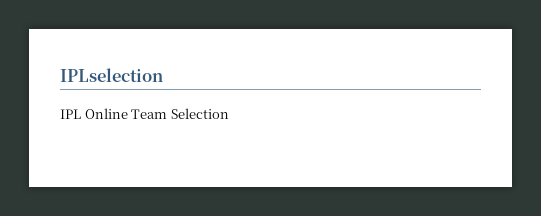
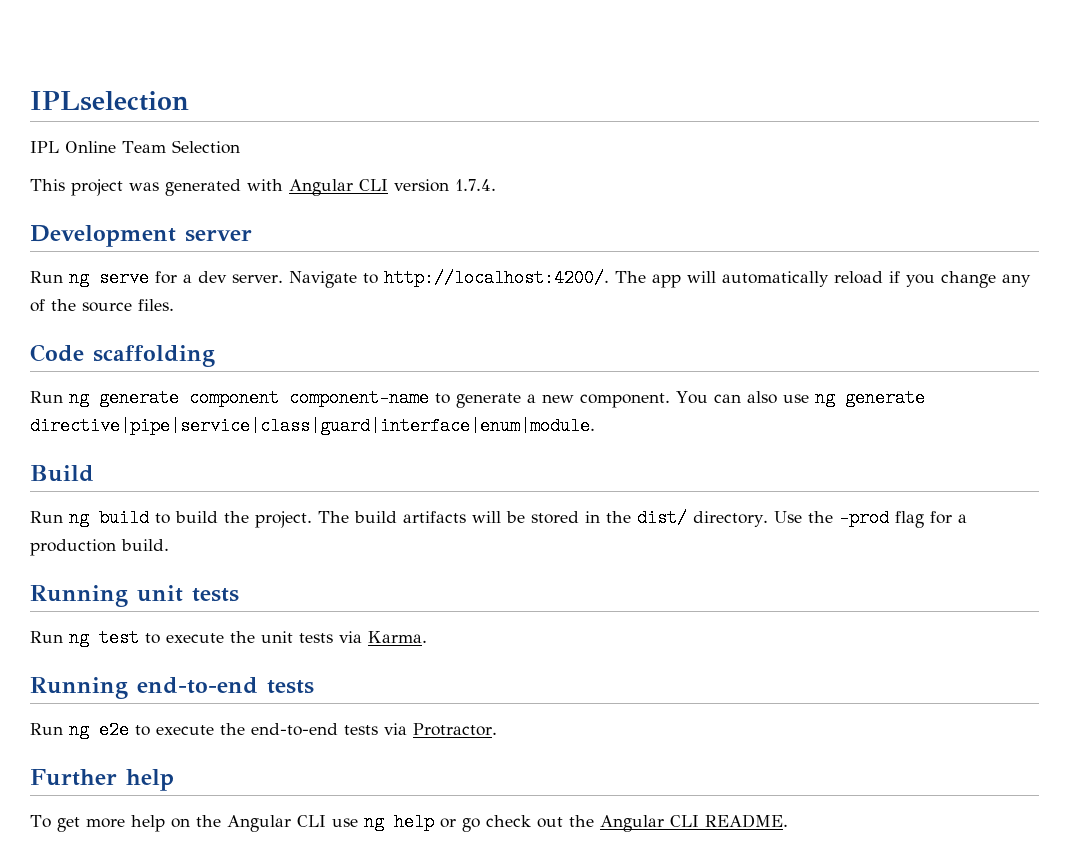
(229, 113) none -> [30,179,496,196] [30,225,252,247] [30,269,1031,288] [30,299,174,312] [30,344,215,367] [30,389,925,408] [30,417,595,435] [30,465,94,482] [30,509,967,528] [30,539,169,556] [30,585,239,607] [30,629,427,647] [30,677,314,699] [30,721,497,739] [30,769,174,791] [30,813,788,832] // This project was generated with Angular CLI version 1.7.4. // Development server // Run ng serve for a dev server. Navigate to http://localhost:4200/. The app will automatically reload if you change any of the source files. // Code scaffolding // Run ng generate component component-name to generate a new component. You can also use ng generate directive|pipe|service|class|guard|interface|enum|module. // Build // Run ng build to build the project. The build artifacts will be stored in the dist/ directory. Use the -prod flag for a production build. // Running unit tests // Run ng test to execute the unit tests via Karma. // Running end-to-end tests // Run ng e2e to execute the end-to-end tests via Protractor. // Further help // To get more help on the Angular CLI use ng help or go check out the Angular CLI README.

